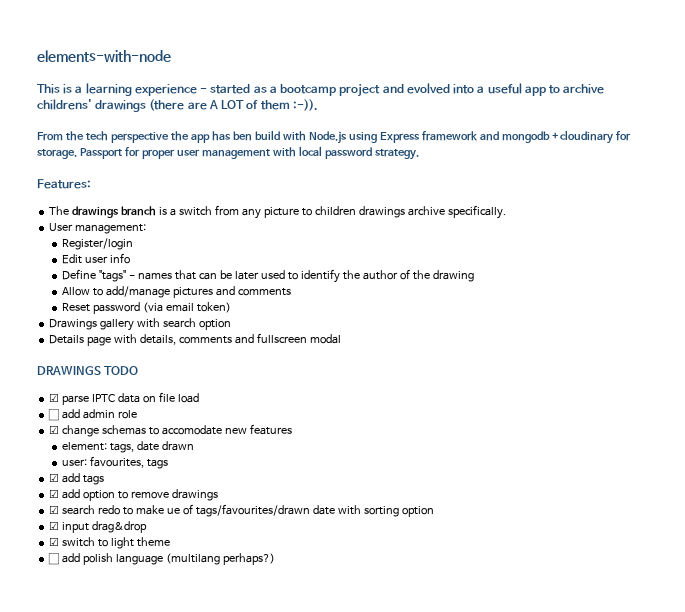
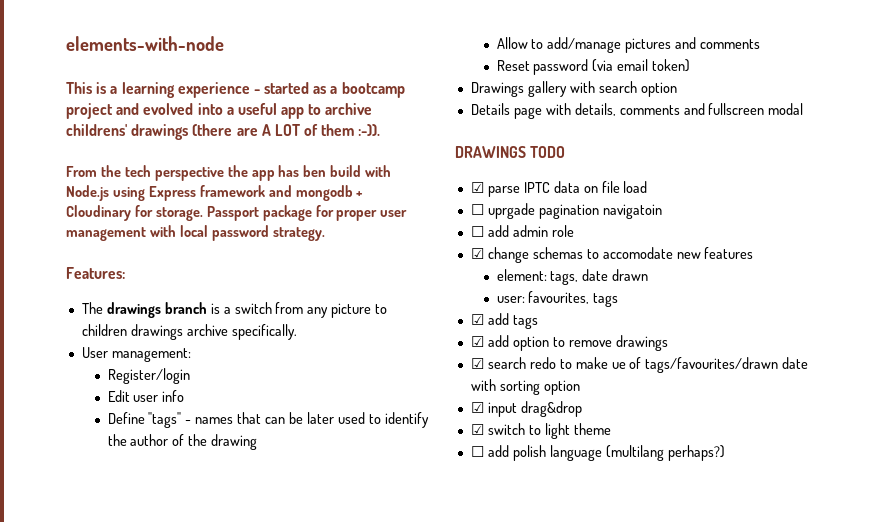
[560,130,614,144] cloudinary -> [66,205,131,221] Cloudinary
(122, 153) none -> [262,205,312,221] package
(199, 398) none -> [470,203,662,219] // ☐ uprgade pagination navigatoin

